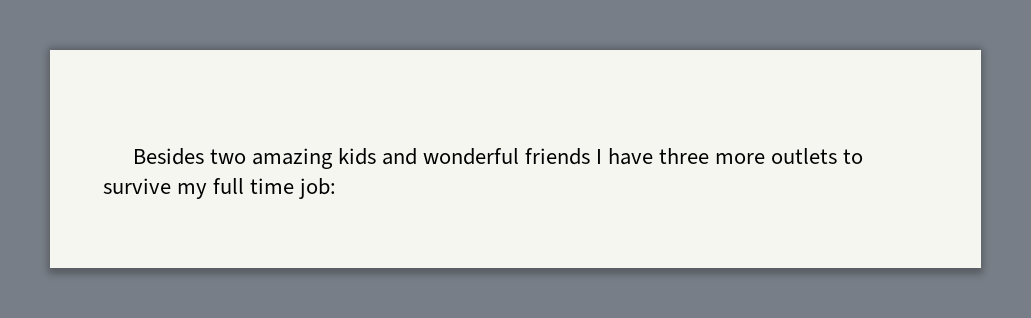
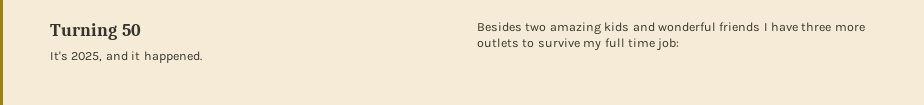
(132, 156) none -> [50,23,141,40] [50,51,202,63] Turning 50 // It's 2025, and it happened. //

